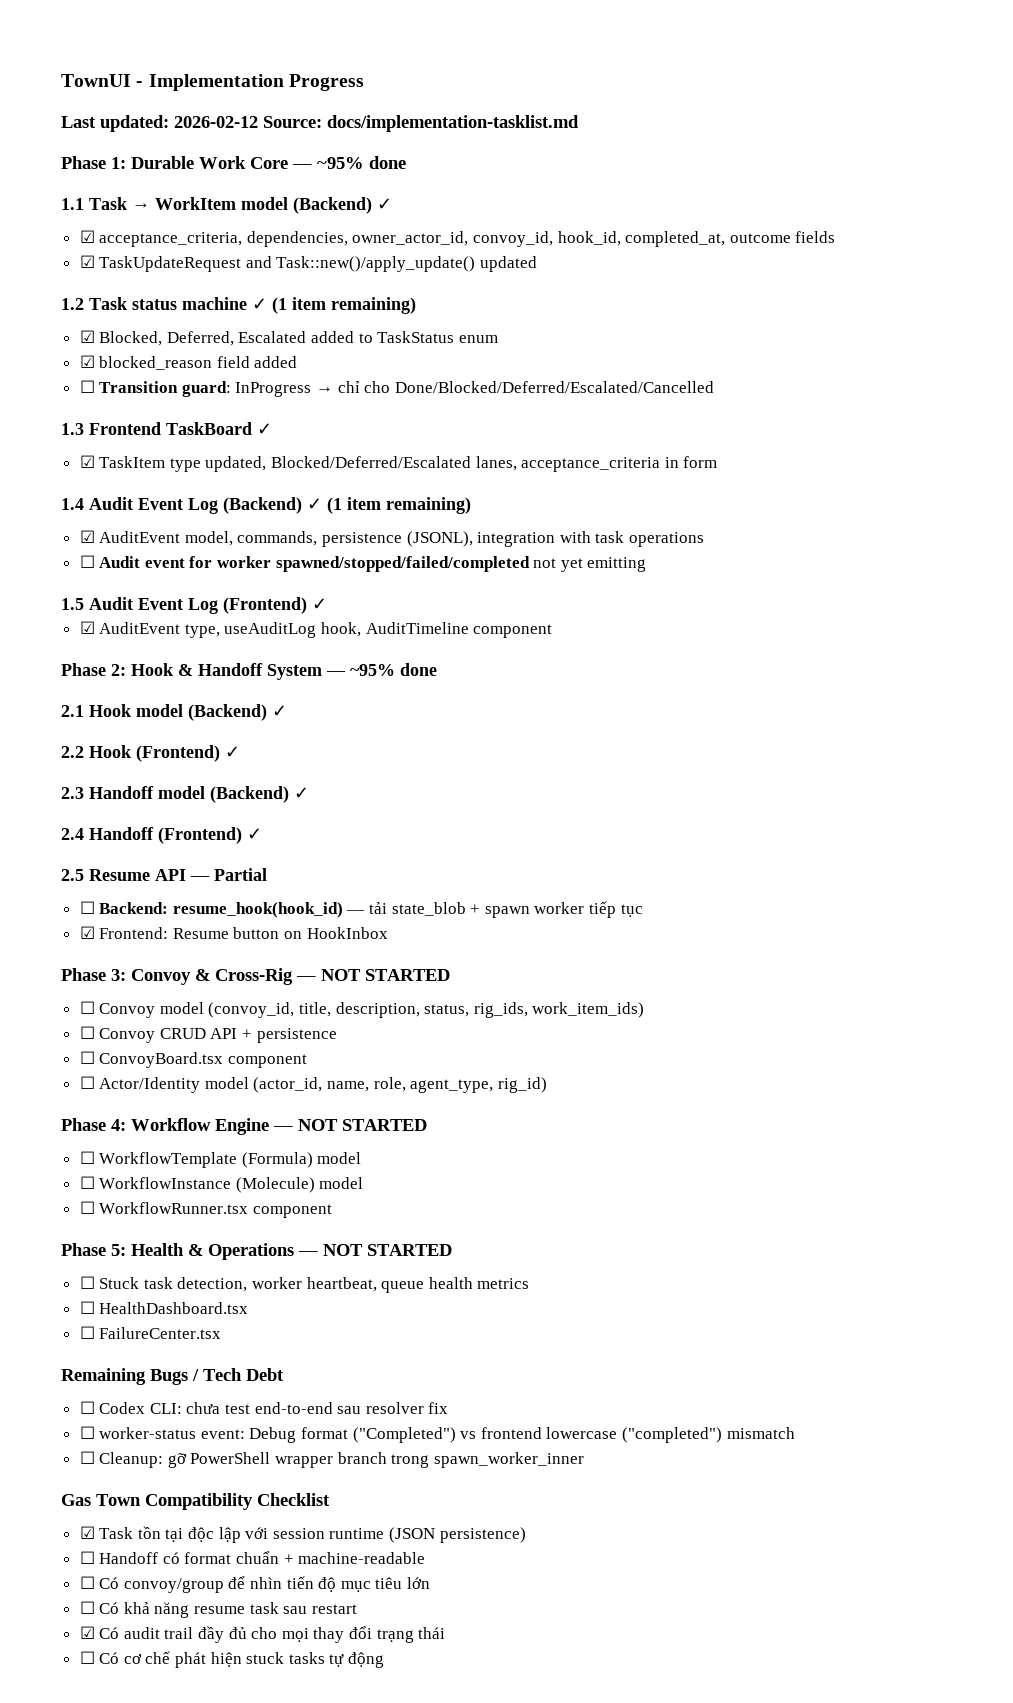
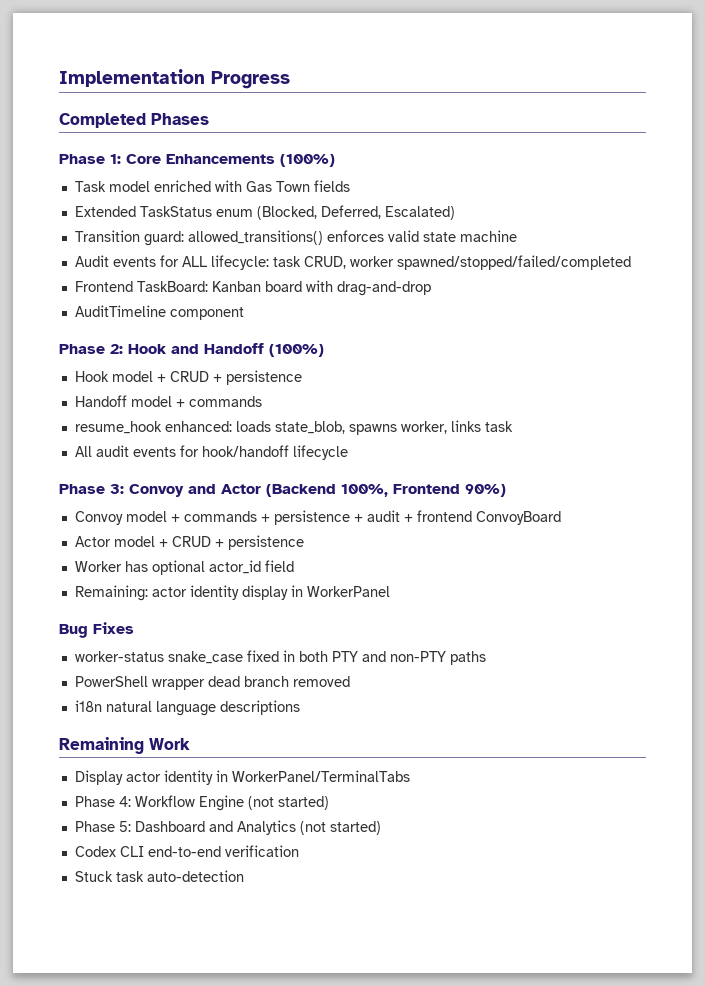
[61,74,144,87] TownUI - -> (59, 78) none
[61,115,579,132] [61,156,406,169] [61,197,392,214] [79,230,836,247] [79,255,538,272] [61,297,416,314] [79,330,498,346] [79,355,298,370] [79,380,714,397] [61,422,272,435] [79,455,718,472] [61,497,471,514] [79,530,705,547] [79,555,647,572] [61,597,327,614] [79,621,362,638] Last updated: 2026-02-12 Source: docs/implementation-tasklist.md // Phase 1: Durable Work Core — ~95% done // 1.1 Task → WorkItem model (Backend) ✓ // ☑ acceptance_criteria, dependencies, owner_actor_id, convoy_id, hook_id, completed_at, outcome fields // ☑ TaskUpdateRequest and Task::new()/apply_update() updated // 1.2 Task status machine ✓ (1 item remaining) // ☑ Blocked, Deferred, Escalated added to TaskStatus enum // ☑ blocked_reason field added // ☐ Transition guard: InProgress → chỉ cho Done/Blocked/Deferred/Escalated/Cancelled // 1.3 Frontend TaskBoard ✓ // ☑ TaskItem type updated, Blocked/Deferred/Escalated lanes, acceptance_criteria in form // 1.4 Audit Event Log (Backend) ✓ (1 item remaining) // ☑ AuditEvent model, commands, persistence (JSONL), integration with task operations // ☐ Audit event for worker spawned/stopped/failed/completed not yet emitting // 1.5 Audit Event Log (Frontend) ✓ // ☑ AuditEvent type, useAuditLog hook, -> [59,113,209,128] [59,154,335,167] [74,180,350,192] [74,205,455,220] [74,230,517,246] [74,255,631,270] [74,280,431,296] Completed Phases // Phase 1: Core Enhancements (100%) // Task model enriched with Gas Town fields // Extended TaskStatus enum (Blocked, Deferred, Escalated) // Transition guard: allowed_transitions() enforces valid state machine // Audit events for ALL lifecycle: task CRUD, worker spawned/stopped/failed/completed // Frontend TaskBoard: Kanban board with drag-and-drop //
[178,663,437,680] [61,704,287,721] [61,745,240,762] [61,786,309,803] [61,827,262,844] [61,868,267,881] [79,901,643,918] [79,926,388,939] [61,968,450,985] [79,1001,645,1018] [79,1026,337,1043] [79,1051,307,1068] [79,1076,547,1093] [61,1118,427,1135] [79,1151,362,1168] [79,1176,364,1193] [79,1201,332,1218] [61,1243,452,1260] [79,1276,530,1293] [79,1301,249,1314] [79,1326,222,1339] [61,1368,284,1385] [79,1401,449,1414] [79,1426,795,1443] [79,1451,584,1468] [61,1493,330,1510] [79,1526,526,1543] [79,1551,426,1564] [79,1576,431,1593] [79,1601,357,1618] [79,1626,446,1643] [79,1651,385,1668] & Handoff System — ~95% done // 2.1 Hook model (Backend) ✓ // 2.2 Hook (Frontend) ✓ // 2.3 Handoff model (Backend) ✓ // 2.4 Handoff (Frontend) ✓ // 2.5 Resume API — Partial // ☐ Backend: resume_hook(hook_id) — tải state_blob + spawn worker tiếp tục // ☑ Frontend: Resume button on HookInbox // Phase 3: Convoy & Cross-Rig — NOT STARTED // ☐ Convoy model (convoy_id, title, description, status, rig_ids, work_item_ids) // ☐ Convoy CRUD API + persistence // ☐ ConvoyBoard.tsx component // ☐ Actor/Identity model (actor_id, name, role, agent_type, rig_id) // Phase 4: Workflow Engine — NOT STARTED // ☐ WorkflowTemplate (Formula) model // ☐ WorkflowInstance (Molecule) model // ☐ WorkflowRunner.tsx component // Phase 5: Health & Operations — NOT STARTED // ☐ Stuck task detection, worker heartbeat, queue health metrics // ☐ HealthDashboard.tsx // ☐ FailureCenter.tsx // Remaining Bugs / Tech Debt // ☐ Codex CLI: chưa test end-to-end sau resolver fix // ☐ worker-status event: Debug format ("Completed") vs frontend lowercase ("completed") mismatch // ☐ Cleanup: gỡ PowerShell wrapper branch trong spawn_worker_inner // Gas Town Compatibility Checklist // ☑ Task tồn tại độc lập với session runtime (JSON persistence) // ☐ Handoff có format chuẩn + machine-readable // ☐ Có convoy/group để nhìn tiến độ mục tiêu lớn // ☐ Có khả năng resume task sau restart // ☑ Có audit trail đầy đủ cho mọi thay đổi trạng thái // ☐ Có cơ chế phát hiện stuck tasks tự động -> [171,343,324,357] [74,370,302,385] [74,395,262,407] [74,420,513,435] [74,445,348,460] [59,484,506,497] [74,510,561,525] [74,535,304,550] [74,560,294,575] [74,585,390,601] [59,622,134,638] [74,650,486,665] [74,676,350,690] [74,700,300,716] [59,737,190,754] [74,770,410,785] [74,795,329,811] [74,820,381,835] [74,845,299,857] [74,870,244,882] and Handoff (100%) // Hook model + CRUD + persistence // Handoff model + commands // resume_hook enhanced: loads state_blob, spawns worker, links task // All audit events for hook/handoff lifecycle // Phase 3: Convoy and Actor (Backend 100%, Frontend 90%) // Convoy model + commands + persistence + audit + frontend ConvoyBoard // Actor model + CRUD + persistence // Worker has optional actor_id field // Remaining: actor identity display in WorkerPanel // Bug Fixes // worker-status snake_case fixed in both PTY and non-PTY paths // PowerShell wrapper dead branch removed // i18n natural language descriptions // Remaining Work // Display actor identity in WorkerPanel/TerminalTabs // Phase 4: Workflow Engine (not started) // Phase 5: Dashboard and Analytics (not started) // Codex CLI end-to-end verification // Stuck task auto-detection

